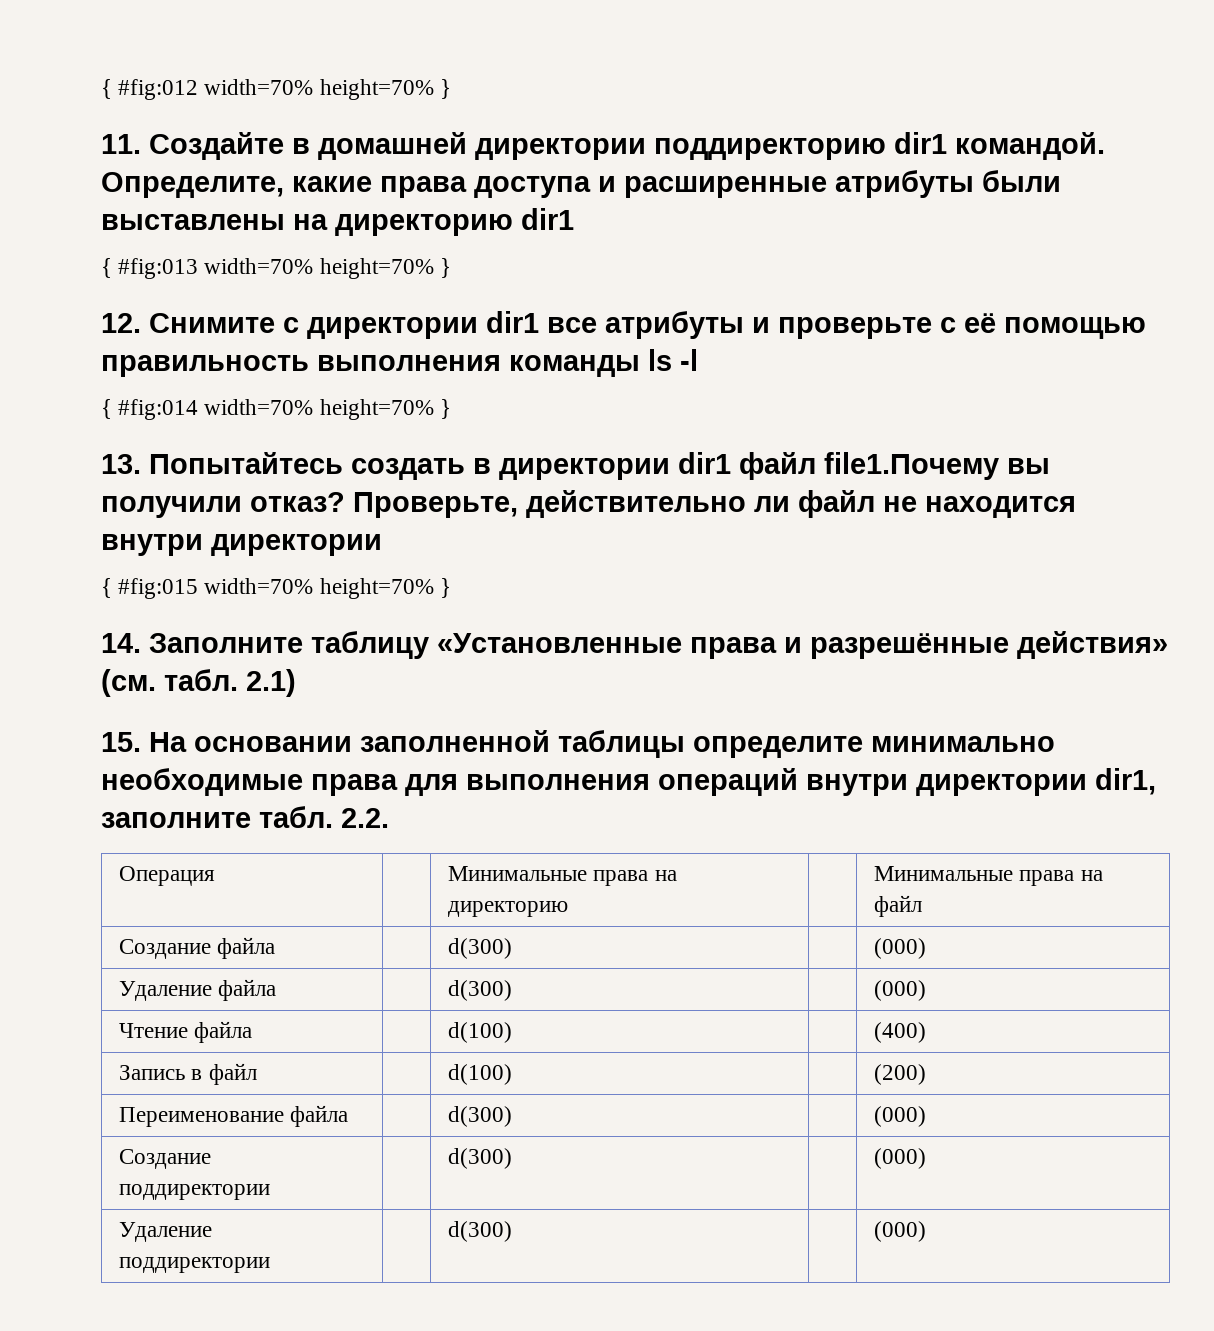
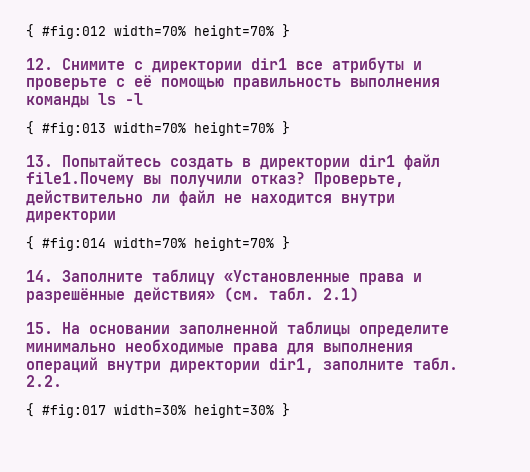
[101,132,1105,160] [101,170,1061,198] [101,208,574,236] [101,258,451,279] // 11. Создайте в домашней директории поддиректорию dir1 командой. Определите, какие права доступа и расширенные атрибуты были выставлены на директорию dir1 // { #fig:013 width=70% height=70% } -> (290, 31) none
[118,399,199,420] #fig:014 -> [42,122,106,136] #fig:013
[118,578,199,599] #fig:015 -> [42,237,106,251] #fig:014
[119,866,216,886] [448,866,677,886] [448,901,569,917] [874,866,1103,886] [874,895,923,917] [119,937,276,959] [448,938,513,959] [874,938,927,959] [119,979,277,1001] [448,980,513,1001] [874,980,927,1001] [119,1021,253,1043] [448,1022,513,1043] [874,1022,927,1043] [119,1063,257,1085] [448,1064,513,1085] [874,1064,927,1085] [119,1105,349,1127] [448,1106,513,1127] [874,1106,927,1127] [119,1149,212,1169] [119,1184,271,1200] [448,1148,513,1169] [874,1148,927,1169] [119,1222,213,1242] [119,1257,271,1273] [448,1221,513,1242] [874,1221,927,1242] // Операция | | Минимальные права на директорию | | Минимальные права на файл // Создание файла | | d(300) | | (000) // Удаление файла | | d(300) | | (000) // Чтение файла | | d(100) | | (400) // Запись в файл | | d(100) | | (200) // Переименование файла | | d(300) | | (000) // Создание поддиректории | | d(300) | | (000) // Удаление поддиректории | | d(300) | | (000) -> [26,403,290,418] // { #fig:017 width=30% height=30% }

